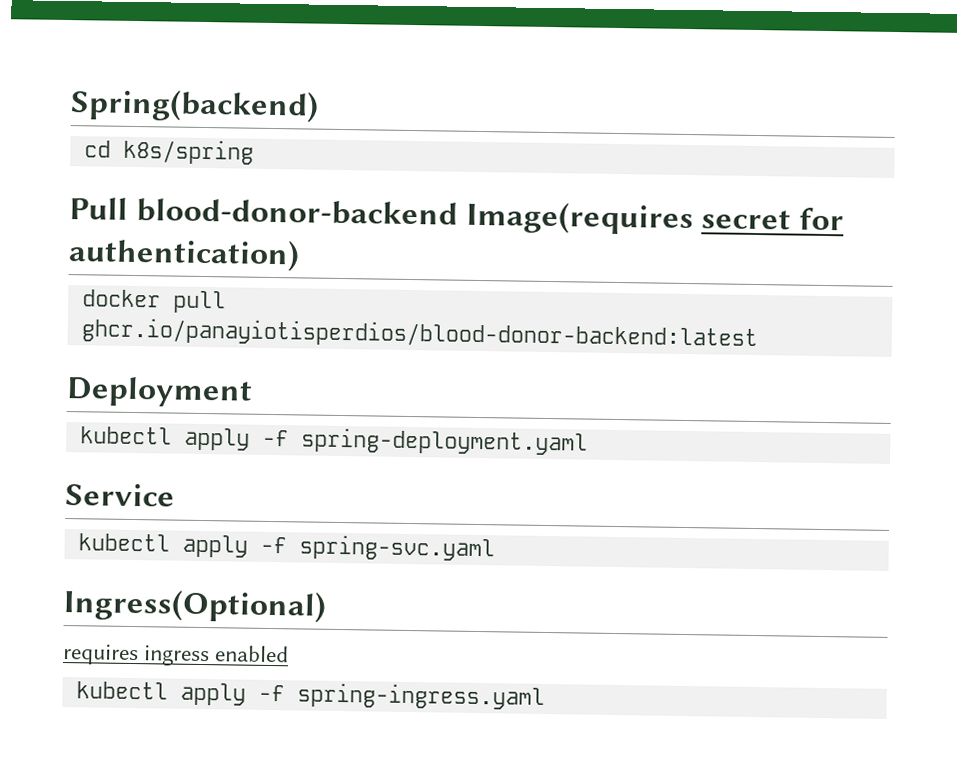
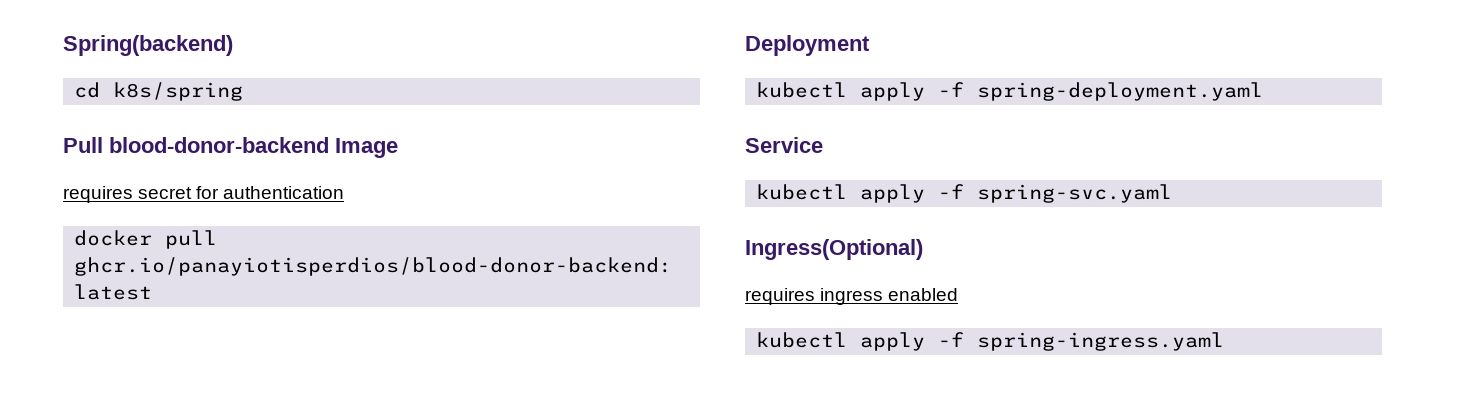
[465,201,694,236] Image(requires -> [335,138,398,158] [63,186,133,203] Image // requires
[68,238,300,272] authentication) -> [223,186,345,199] authentication

